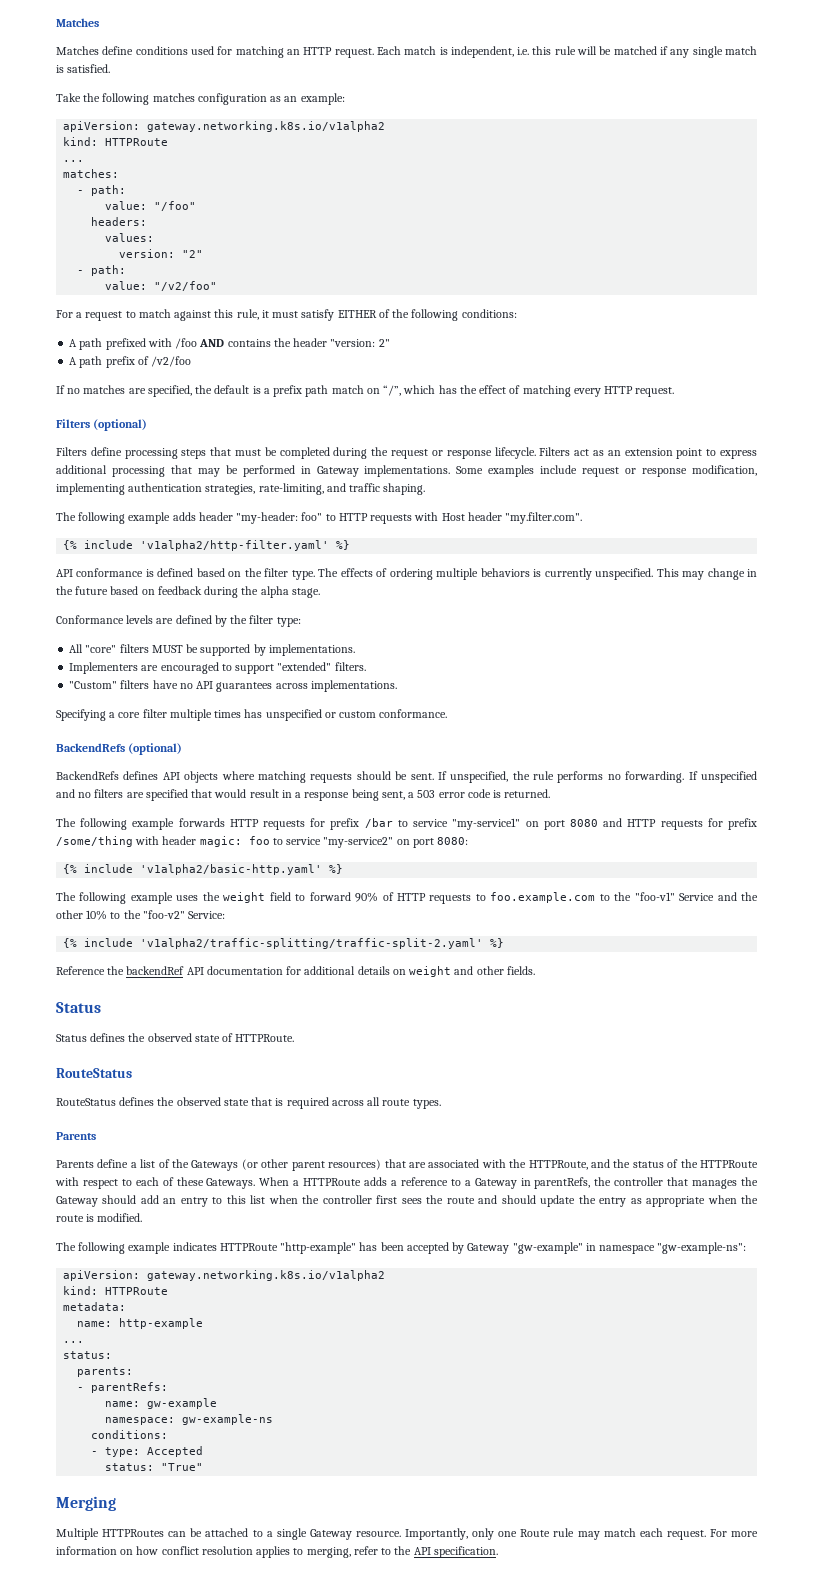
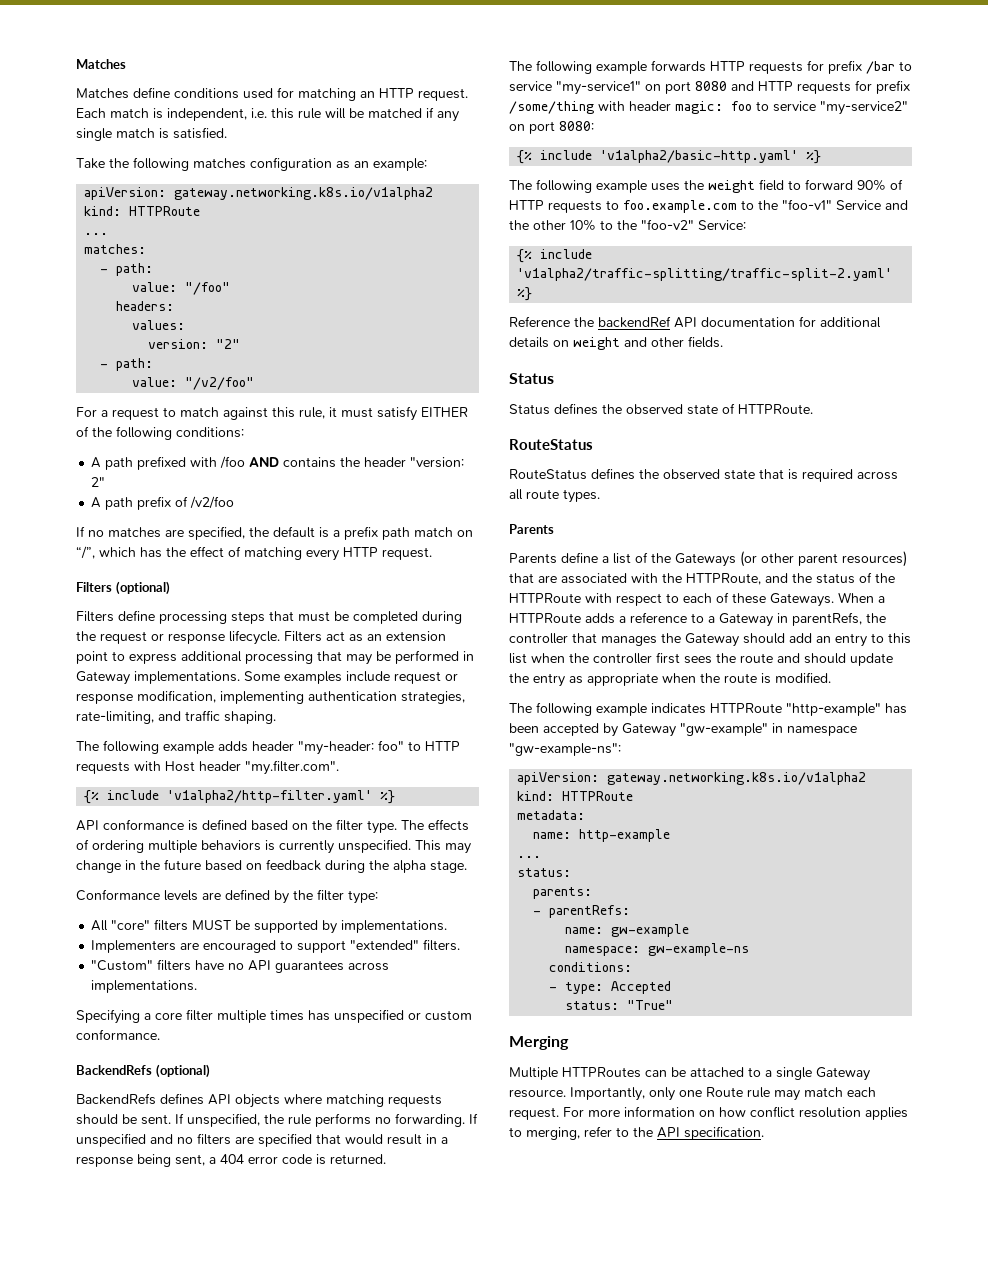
[417,790,436,798] 503 -> [220,1154,244,1164] 404

